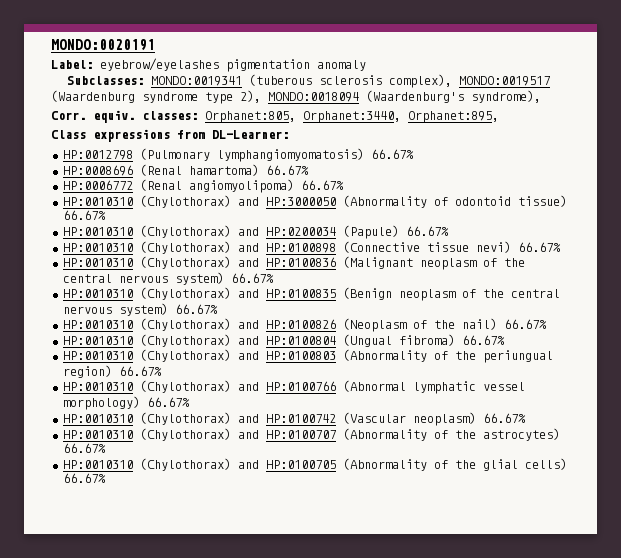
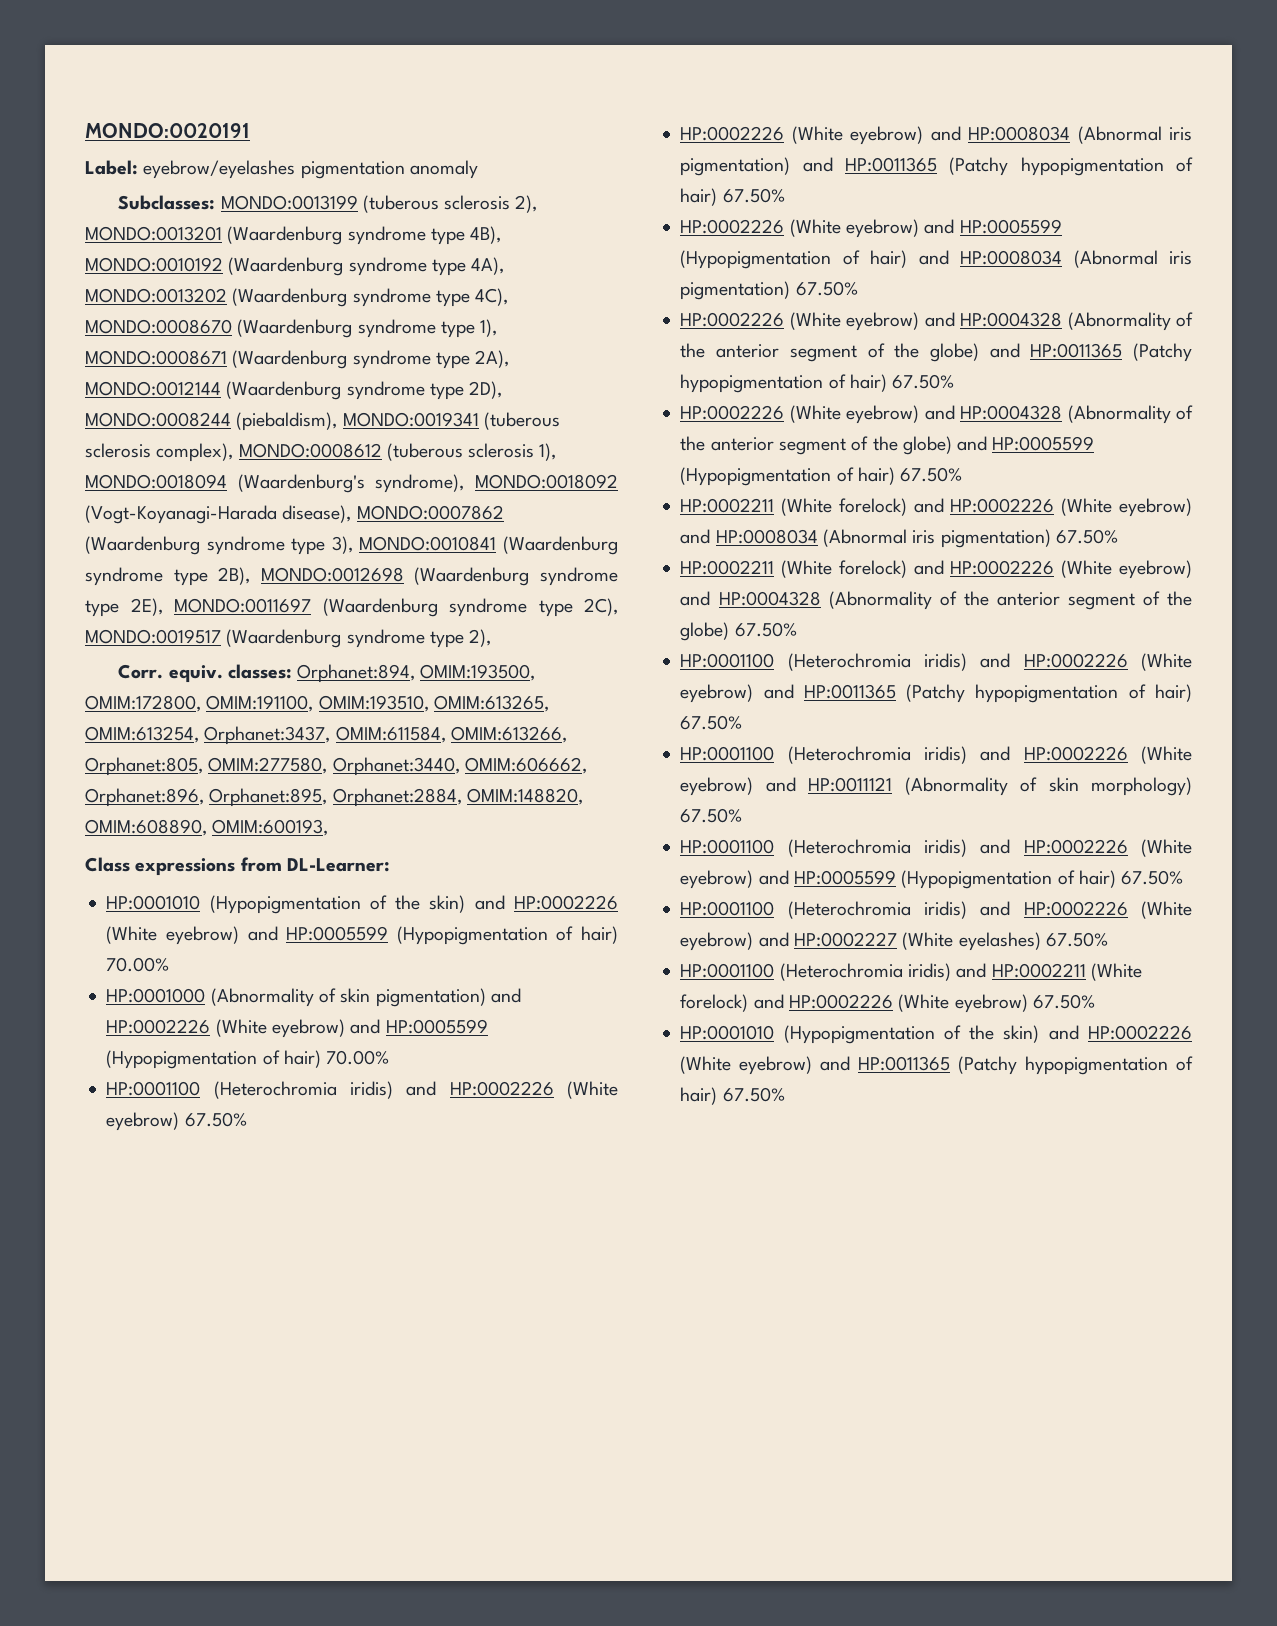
[150,74,452,88] MONDO:0019341 (tuberous sclerosis complex), -> [220,195,538,213] [85,226,502,245] [85,257,505,276] [85,288,509,307] [85,319,498,338] [85,350,510,369] [85,381,503,400] [85,412,560,431] [85,443,557,462] [85,474,618,493] [85,505,504,524] [85,536,618,555] [85,567,618,586] [85,598,618,617] MONDO:0013199 (tuberous sclerosis 2), MONDO:0013201 (Waardenburg syndrome type 4B), MONDO:0010192 (Waardenburg syndrome type 4A), MONDO:0013202 (Waardenburg syndrome type 4C), MONDO:0008670 (Waardenburg syndrome type 1), MONDO:0008671 (Waardenburg syndrome type 2A), MONDO:0012144 (Waardenburg syndrome type 2D), MONDO:0008244 (piebaldism), MONDO:0019341 (tuberous sclerosis complex), MONDO:0008612 (tuberous sclerosis 1), MONDO:0018094 (Waardenburg's syndrome), MONDO:0018092 (Vogt-Koyanagi-Harada disease), MONDO:0007862 (Waardenburg syndrome type 3), MONDO:0010841 (Waardenburg syndrome type 2B), MONDO:0012698 (Waardenburg syndrome type 2E), MONDO:0011697 (Waardenburg syndrome type 2C),
[268,90,541,103] MONDO:0018094 (Waardenburg's syndrome), -> (492, 638) none
[205,111,499,123] [51,129,289,142] [62,148,414,162] [62,164,309,176] [62,179,344,193] [62,195,567,208] [62,210,106,220] [62,225,449,239] [62,241,561,254] [62,256,525,270] [62,272,274,285] [62,287,560,301] [62,303,218,316] [62,318,547,332] [62,334,505,347] [62,349,553,363] [62,365,162,378] [62,380,525,394] [62,396,190,410] [62,412,526,426] [62,428,560,441] [62,443,106,453] [62,458,567,471] [62,473,106,483] Orphanet:805, Orphanet:3440, Orphanet:895, // Class expressions from DL-Learner: // HP:0012798 (Pulmonary lymphangiomyomatosis) 66.67% // HP:0008696 (Renal hamartoma) 66.67% // HP:0006772 (Renal angiomyolipoma) 66.67% // HP:0010310 (Chylothorax) and HP:3000050 (Abnormality of odontoid tissue) 66.67% // HP:0010310 (Chylothorax) and HP:0200034 (Papule) 66.67% // HP:0010310 (Chylothorax) and HP:0100898 (Connective tissue nevi) 66.67% // HP:0010310 (Chylothorax) and HP:0100836 (Malignant neoplasm of the central nervous system) 66.67% // HP:0010310 (Chylothorax) and HP:0100835 (Benign neoplasm of the central nervous system) 66.67% // HP:0010310 (Chylothorax) and HP:0100826 (Neoplasm of the nail) 66.67% // HP:0010310 (Chylothorax) and HP:0100804 (Ungual fibroma) 66.67% // HP:0010310 (Chylothorax) and HP:0100803 (Abnormality of the periungual region) 66.67% // HP:0010310 (Chylothorax) and HP:0100766 (Abnormal lymphatic vessel morphology) 66.67% // HP:0010310 (Chylothorax) and HP:0100742 (Vascular neoplasm) 66.67% // HP:0010310 (Chylothorax) and HP:0100707 (Abnormality of the astrocytes) 66.67% // HP:0010310 (Chylothorax) and HP:0100705 (Abnormality of the glial cells) 66.67% -> [297,664,536,683] [85,695,549,712] [85,726,567,745] [85,757,587,776] [85,788,583,807] [85,819,329,836] [85,857,390,876] [106,895,618,914] [106,926,619,945] [106,957,170,972] [106,988,521,1007] [106,1019,488,1038] [106,1050,390,1069] [106,1081,618,1099] [106,1112,247,1131] [680,126,1192,145] [680,157,1193,176] [680,188,785,206] [680,219,1062,238] [680,250,1192,269] [680,281,858,300] [680,312,1193,331] [680,343,1192,362] [680,374,955,393] [680,405,1193,424] [680,436,1095,455] [680,467,963,486] [680,498,1192,517] [680,529,1118,548] [680,560,1192,579] [680,591,1192,610] [680,622,797,641] [680,653,1192,671] [680,684,1192,703] [680,715,743,730] [680,746,1192,764] [680,777,1192,796] [680,808,743,823] [680,839,1192,857] [680,870,1184,889] [680,901,1192,919] [680,932,1108,951] [680,963,1142,981] [680,994,1095,1013] [680,1025,1192,1044] [680,1056,1193,1075] [680,1087,785,1105] Orphanet:894, OMIM:193500, OMIM:172800, OMIM:191100, OMIM:193510, OMIM:613265, OMIM:613254, Orphanet:3437, OMIM:611584, OMIM:613266, Orphanet:805, OMIM:277580, Orphanet:3440, OMIM:606662, Orphanet:896, Orphanet:895, Orphanet:2884, OMIM:148820, OMIM:608890, OMIM:600193, // Class expressions from DL-Learner: // HP:0001010 (Hypopigmentation of the skin) and HP:0002226 (White eyebrow) and HP:0005599 (Hypopigmentation of hair) 70.00% // HP:0001000 (Abnormality of skin pigmentation) and HP:0002226 (White eyebrow) and HP:0005599 (Hypopigmentation of hair) 70.00% // HP:0001100 (Heterochromia iridis) and HP:0002226 (White eyebrow) 67.50% // HP:0002226 (White eyebrow) and HP:0008034 (Abnormal iris pigmentation) and HP:0011365 (Patchy hypopigmentation of hair) 67.50% // HP:0002226 (White eyebrow) and HP:0005599 (Hypopigmentation of hair) and HP:0008034 (Abnormal iris pigmentation) 67.50% // HP:0002226 (White eyebrow) and HP:0004328 (Abnormality of the anterior segment of the globe) and HP:0011365 (Patchy hypopigmentation of hair) 67.50% // HP:0002226 (White eyebrow) and HP:0004328 (Abnormality of the anterior segment of the globe) and HP:0005599 (Hypopigmentation of hair) 67.50% // HP:0002211 (White forelock) and HP:0002226 (White eyebrow) and HP:0008034 (Abnormal iris pigmentation) 67.50% // HP:0002211 (White forelock) and HP:0002226 (White eyebrow) and HP:0004328 (Abnormality of the anterior segment of the globe) 67.50% // HP:0001100 (Heterochromia iridis) and HP:0002226 (White eyebrow) and HP:0011365 (Patchy hypopigmentation of hair) 67.50% // HP:0001100 (Heterochromia iridis) and HP:0002226 (White eyebrow) and HP:0011121 (Abnormality of skin morphology) 67.50% // HP:0001100 (Heterochromia iridis) and HP:0002226 (White eyebrow) and HP:0005599 (Hypopigmentation of hair) 67.50% // HP:0001100 (Heterochromia iridis) and HP:0002226 (White eyebrow) and HP:0002227 (White eyelashes) 67.50% // HP:0001100 (Heterochromia iridis) and HP:0002211 (White forelock) and HP:0002226 (White eyebrow) 67.50% // HP:0001010 (Hypopigmentation of the skin) and HP:0002226 (White eyebrow) and HP:0011365 (Patchy hypopigmentation of hair) 67.50%

